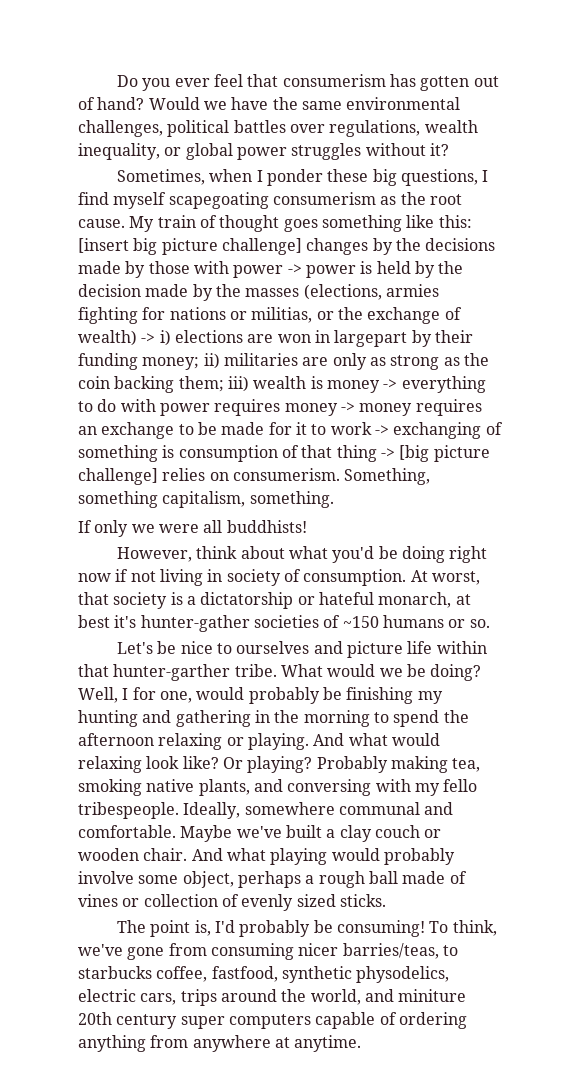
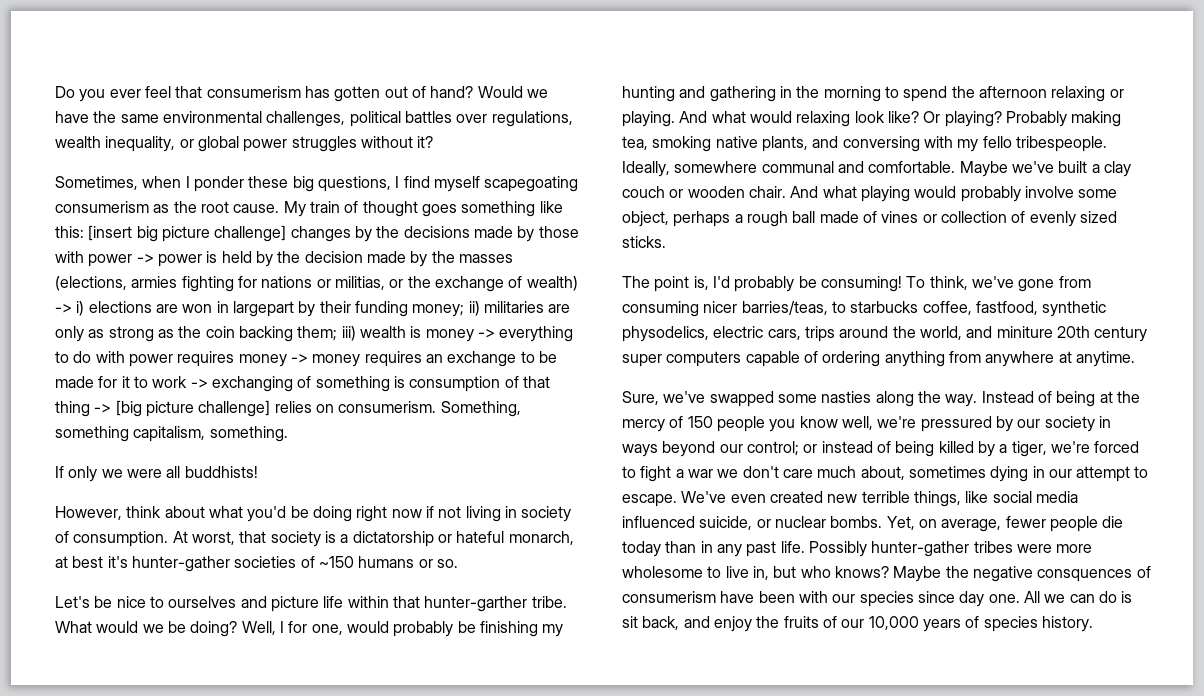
(362, 1043) none -> [622,391,1140,407] [622,416,1111,432] [622,441,1140,457] [622,466,1149,482] [622,491,1078,507] [622,516,1124,532] [622,541,1093,557] [622,566,1151,582] [622,591,1133,607] [622,616,1093,632] // Sure, we've swapped some nasties along the way. Instead of being at the mercy of 150 people you know well, we're pressured by our society in ways beyond our control; or instead of being killed by a tiger, we're forced to fight a war we don't care much about, sometimes dying in our attempt to escape. We've even created new terrible things, like social media influenced suicide, or nuclear bombs. Yet, on average, fewer people die today than in any past life. Possibly hunter-gather tribes were more wholesome to live in, but who knows? Maybe the negative consquences of consumerism have been with our species since day one. All we can do is sit back, and enjoy the fruits of our 10,000 years of species history.

